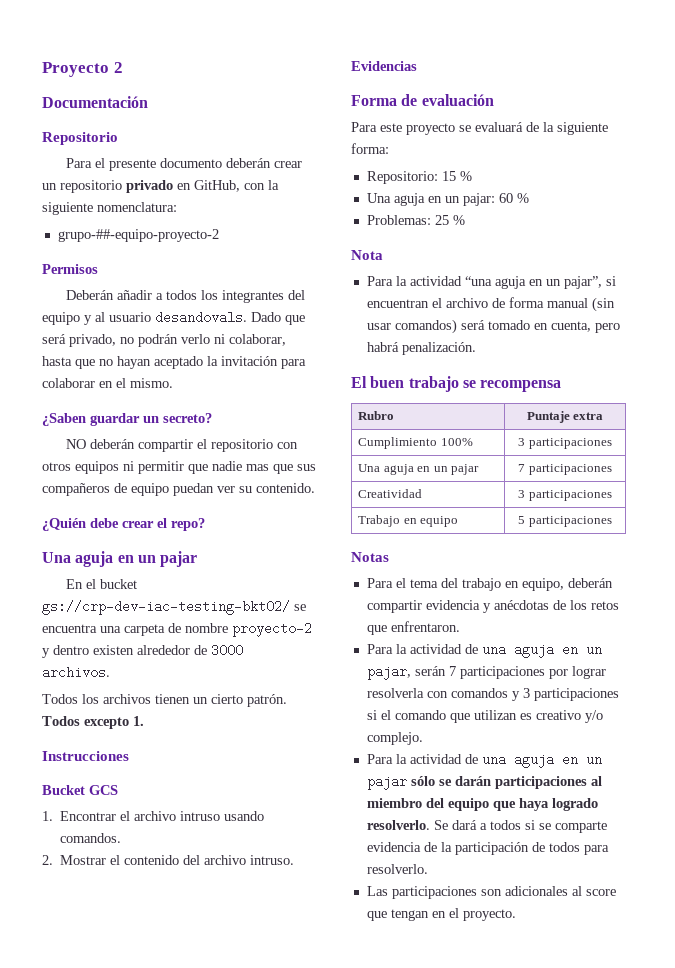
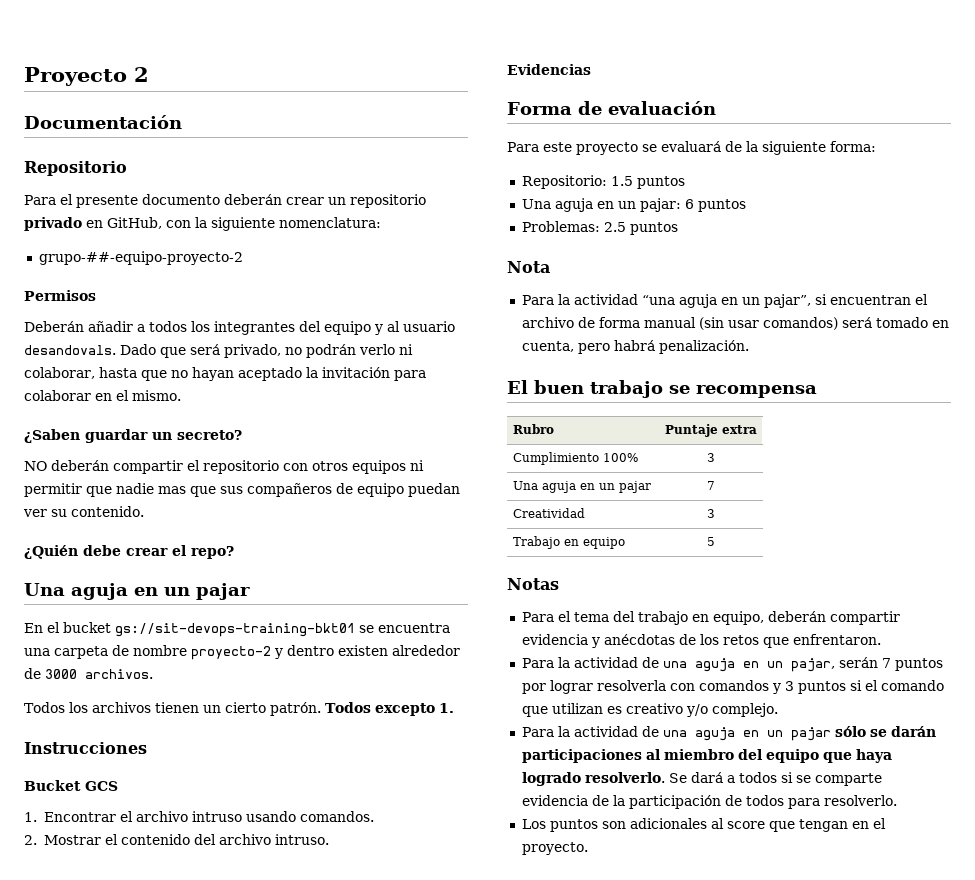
[42,600,290,615] gs://crp-dev-iac-testing-bkt02/ -> [115,623,355,637] gs://sit-devops-training-bkt01
[441,171,472,181] 15 % -> [610,176,685,189] 1.5 puntos
[498,193,529,203] 60 % -> [684,199,746,212] 6 puntos
[434,215,465,225] 25 % -> [603,222,678,235] 2.5 puntos
[528,438,612,449] participaciones -> (715, 457) none
[528,464,612,475] participaciones -> (715, 485) none
[528,490,612,501] participaciones -> (715, 513) none
[528,516,612,527] participaciones -> (715, 541) none
[459,666,545,679] participaciones -> [894,658,943,671] puntos
[533,688,619,701] participaciones -> [797,681,846,694] puntos
[366,886,477,899] Las participaciones -> [521,819,598,832] Los puntos

